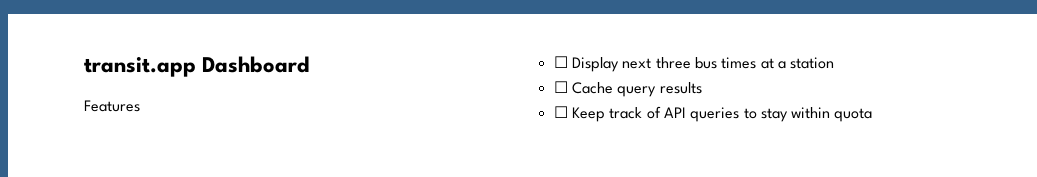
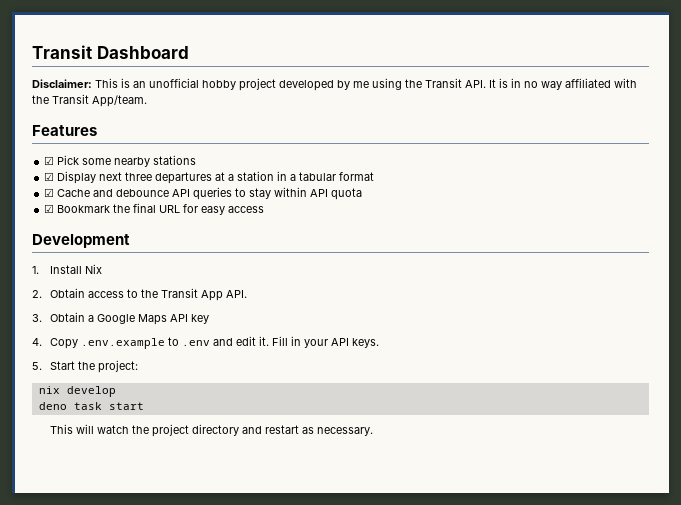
[84,57,196,77] transit.app -> [32,45,92,59] Transit
[84,100,140,112] [553,56,568,68] Features // ☐ -> [32,78,637,91] [32,94,147,107] [32,125,97,136] [44,155,197,167] [44,172,55,181] Disclaimer: This is an unofficial hobby project developed by me using the Transit API. It is in no way affiliated with the Transit App/team. // Features // ☑ Pick some nearby stations // ☑
[694,57,757,69] bus times -> [155,172,213,184] departures
[553,81,702,97] [553,106,661,122] // ☐ Cache query results // ☐ Keep track of -> [277,171,375,181] [44,188,170,197] in a tabular format // ☑ Cache and debounce
(831, 113) none -> [310,189,329,197] API
(873, 115) none -> [44,203,265,215] [32,234,130,248] [32,264,102,274] [32,288,247,301] [32,312,209,325] [32,336,379,349] [32,360,138,373] [38,386,116,397] [38,402,144,410] [49,424,373,437] // ☑ Bookmark the final URL for easy access // Development // 1. Install Nix // 2. Obtain access to the Transit App API. // 3. Obtain a Google Maps API key // 4. Copy .env.example to .env and edit it. Fill in your API keys. // 5. Start the project: // nix develop // deno task start // This will watch the project directory and restart as necessary.

